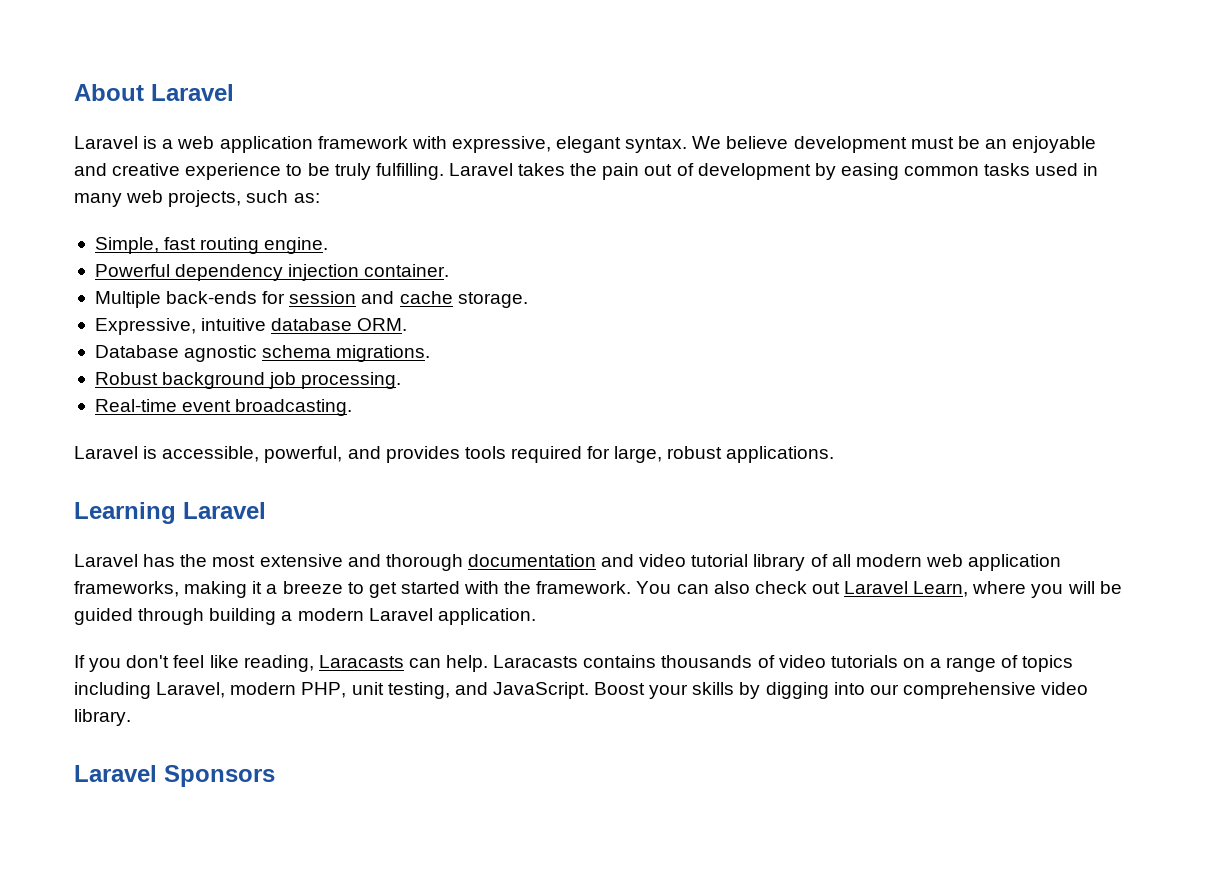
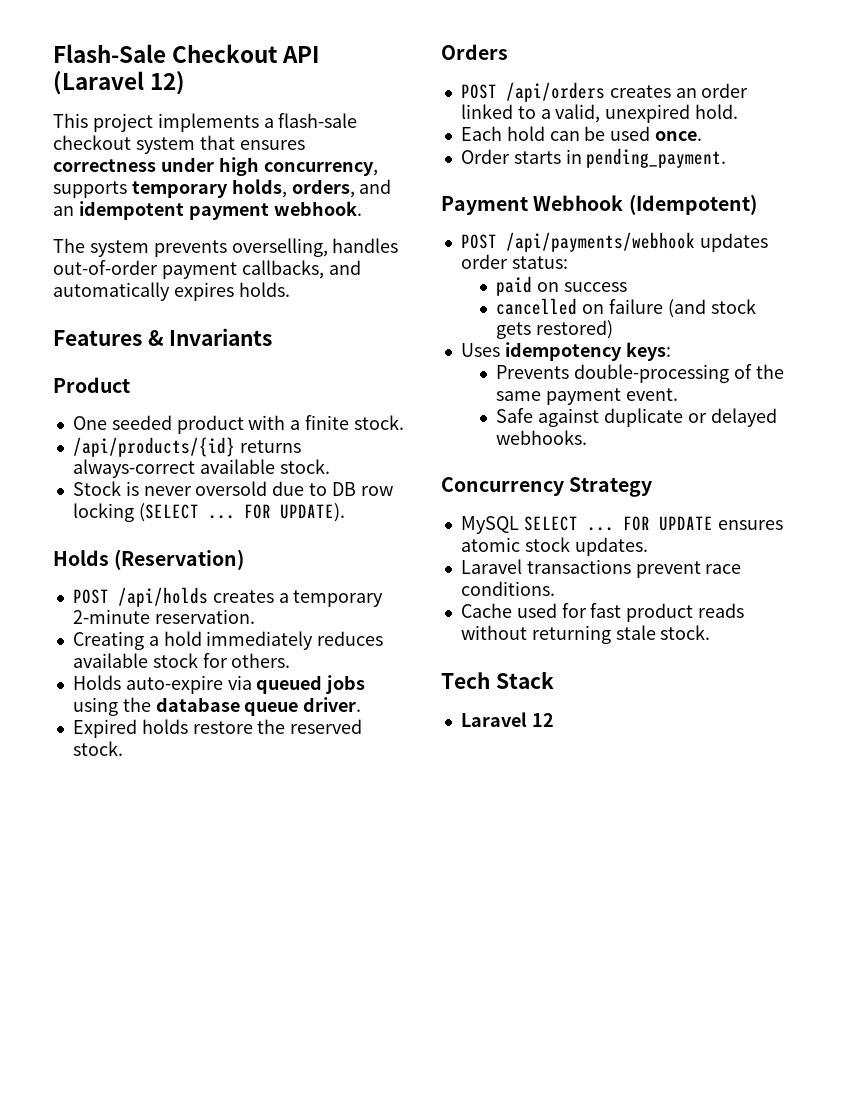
[74,84,234,101] [74,136,1097,153] [74,163,1099,180] [74,190,320,207] [94,237,329,254] [94,264,450,281] [94,291,528,308] [94,318,408,335] [94,345,431,362] [94,372,402,389] [94,399,353,416] [74,446,835,463] [74,502,266,524] [74,554,1062,571] [74,581,1122,598] [74,608,536,625] [74,655,1074,672] [74,682,1089,699] [74,709,131,726] [74,765,275,787] About Laravel // Laravel is a web application framework with expressive, elegant syntax. We believe development must be an enjoyable and creative experience to be truly fulfilling. Laravel takes the pain out of development by easing common tasks used in many web projects, such as: // Simple, fast routing engine. // Powerful dependency injection container. // Multiple back-ends for session and cache storage. // Expressive, intuitive database ORM. // Database agnostic schema migrations. // Robust background job processing. // Real-time event broadcasting. // Laravel is accessible, powerful, and provides tools required for large, robust applications. // Learning Laravel // Laravel has the most extensive and thorough documentation and video tutorial library of all modern web application frameworks, making it a breeze to get started with the framework. You can also check out Laravel Learn, where you will be guided through building a modern Laravel application. // If you don't feel like reading, Laracasts can help. Laracasts contains thousands of video tutorials on a range of topics including Laravel, modern PHP, unit testing, and JavaScript. Boost your skills by digging into our comprehensive video library. // Laravel Sponsors -> [53,44,320,63] [53,71,186,95] [53,113,358,132] [53,135,305,154] [53,157,378,176] [53,179,392,198] [53,201,362,220] [53,238,399,257] [53,260,361,279] [53,282,290,301] [53,328,273,346] [53,377,130,393] [72,415,404,434] [72,437,301,457] [72,459,330,478] [72,481,393,496] [72,503,345,522] [53,549,245,570] [72,587,384,607] [72,609,255,624] [72,631,384,650] [72,653,291,668] [72,675,366,694] [72,697,362,716] [72,719,363,738] [72,741,123,756] [441,44,508,60] [460,82,749,102] [460,104,739,123] [460,126,703,141] [460,148,727,168] [441,194,757,215] [460,232,768,252] [460,254,568,269] [496,276,628,296] [496,298,756,318] [496,320,614,339] [460,342,671,361] [496,364,784,383] [496,388,679,405] [496,408,777,427] [496,430,588,445] [441,477,653,497] [460,516,783,534] [460,537,648,556] [460,559,742,578] [460,581,555,596] [460,603,745,622] [460,625,711,644] [441,672,554,689] [460,712,554,727] Flash-Sale Checkout API (Laravel 12) // This project implements a flash-sale checkout system that ensures correctness under high concurrency, supports temporary holds, orders, and an idempotent payment webhook. // The system prevents overselling, handles out-of-order payment callbacks, and automatically expires holds. // Features & Invariants // Product // One seeded product with a finite stock. // /api/products/{id} returns always-correct available stock. // Stock is never oversold due to DB row locking (SELECT ... FOR UPDATE). // Holds (Reservation) // POST /api/holds creates a temporary 2-minute reservation. // Creating a hold immediately reduces available stock for others. // Holds auto-expire via queued jobs using the database queue driver. // Expired holds restore the reserved stock. // Orders // POST /api/orders creates an order linked to a valid, unexpired hold. // Each hold can be used once. // Order starts in pending_payment. // Payment Webhook (Idempotent) // POST /api/payments/webhook updates order status: // paid on success // cancelled on failure (and stock gets restored) // Uses idempotency keys: // Prevents double-processing of the same payment event. // Safe against duplicate or delayed webhooks. // Concurrency Strategy // MySQL SELECT ... FOR UPDATE ensures atomic stock updates. // Laravel transactions prevent race conditions. // Cache used for fast product reads without returning stale stock. // Tech Stack // Laravel 12

